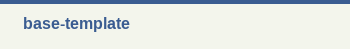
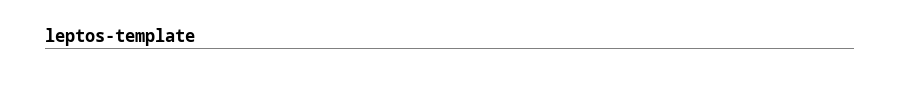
[23,17,130,32] base-template -> [45,28,195,46] leptos-template

